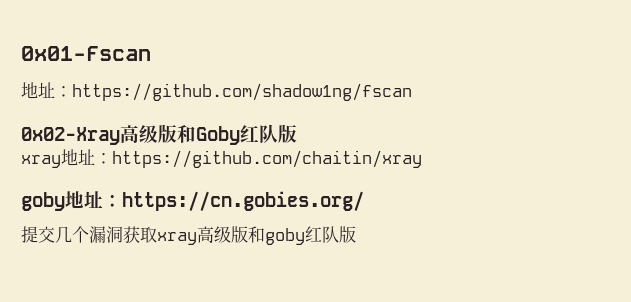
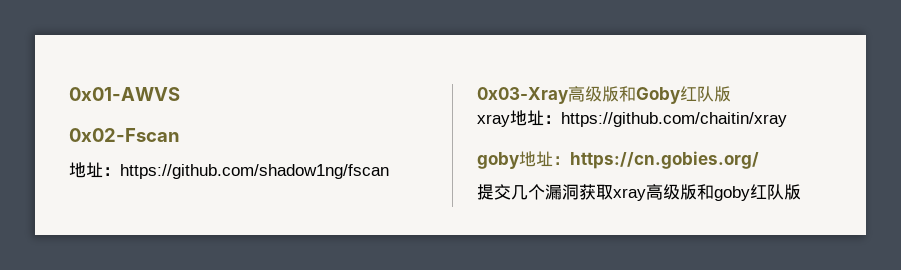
[21,46,151,61] 0x01-Fscan -> [69,87,180,101] [69,128,180,142] 0x01-AWVS // 0x02-Fscan
[21,127,120,145] 0x02-Xray -> [477,87,568,104] 0x03-Xray

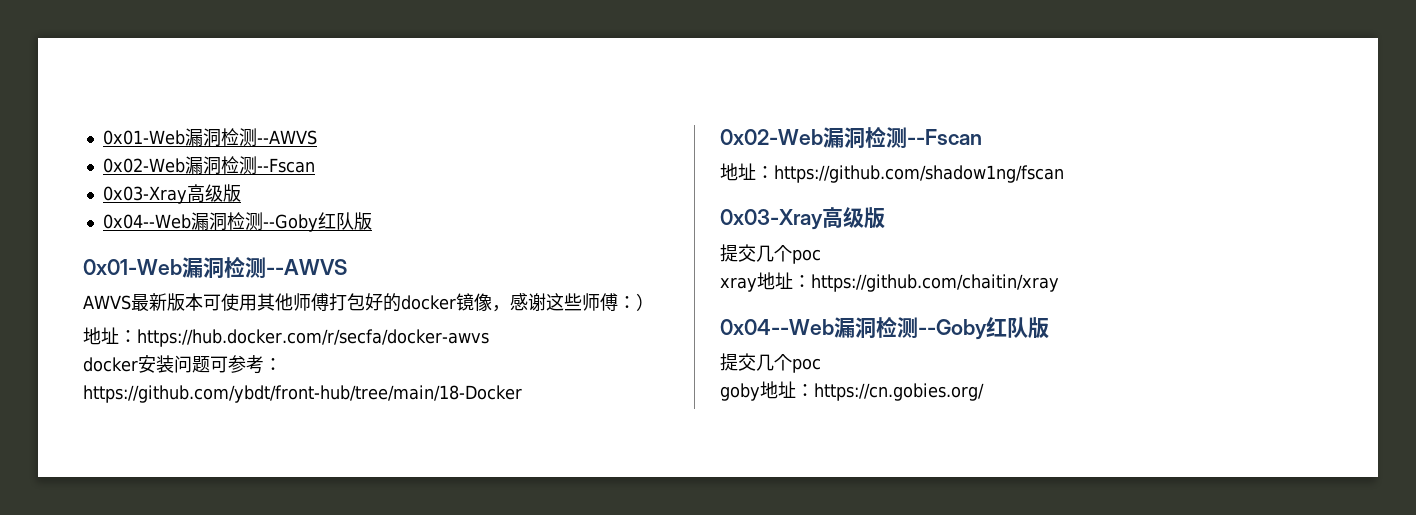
[69,87,180,101] [69,128,180,142] 0x01-AWVS // 0x02-Fscan -> [102,128,317,147] [102,156,315,175] [102,184,241,204] [102,212,372,232] [83,256,347,278] [83,293,654,312] [83,327,489,347] [83,355,282,374] [83,385,522,403] [720,126,982,148] 0x01-Web漏洞检测--AWVS // 0x02-Web漏洞检测--Fscan // 0x03-Xray高级版 // 0x04--Web漏洞检测--Goby红队版 // 0x01-Web漏洞检测--AWVS // AWVS最新版本可使用其他师傅打包好的docker镜像，感谢这些师傅：） // 地址：https://hub.docker.com/r/secfa/docker-awvs // docker安装问题可参考：https://github.com/ybdt/front-hub/tree/main/18-Docker // 0x02-Web漏洞检测--Fscan
[619,86,731,104] 和Goby红队版 -> [720,244,821,264] // 提交几个poc
[477,151,759,169] [477,184,801,201] goby地址：https://cn.gobies.org/ // 提交几个漏洞获取xray高级版和goby红队版 -> [720,316,1049,340] [720,353,821,373] [720,381,984,401] 0x04--Web漏洞检测--Goby红队版 // 提交几个poc // goby地址：https://cn.gobies.org/

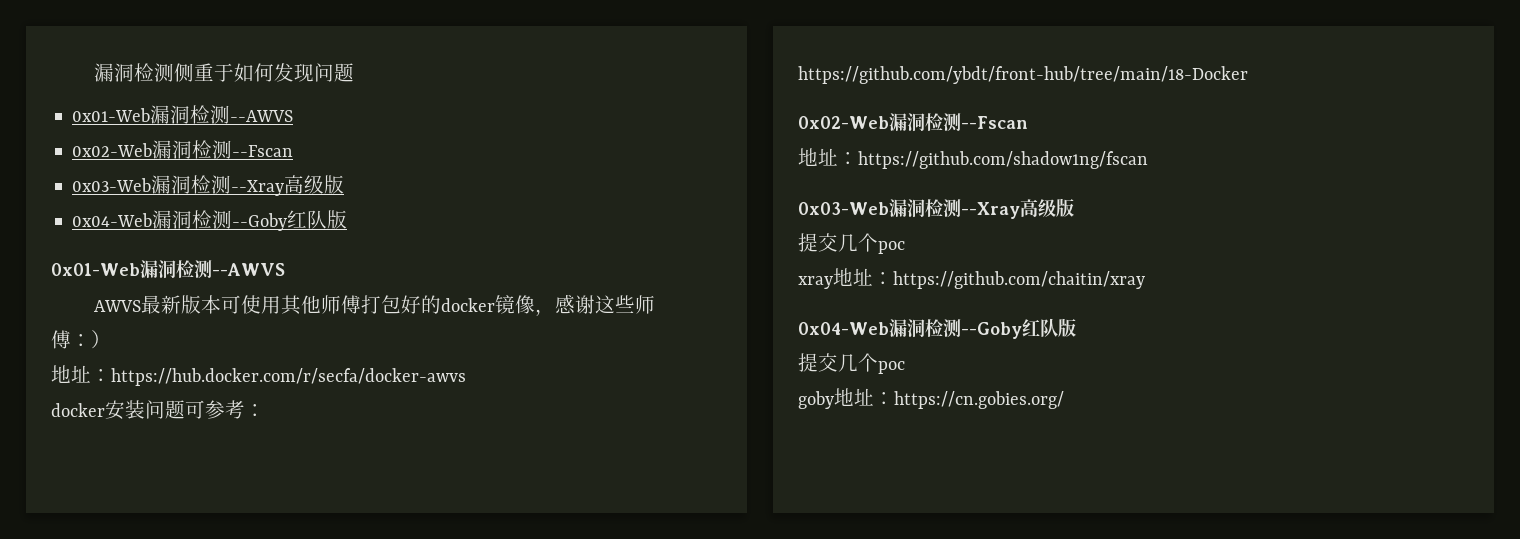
(102, 137) none -> [94,63,355,82] 漏洞检测侧重于如何发现问题 //
[102,184,241,204] [102,214,191,229] 0x03-Xray高级版 // 0x04--Web -> [72,175,345,196] [72,213,153,227] 0x03-Web漏洞检测--Xray高级版 // 0x04-Web
[720,209,823,230] 0x03-Xray -> [798,199,1020,219] 0x03-Web漏洞检测--Xray
[720,319,834,335] 0x04--Web -> [798,322,889,335] 0x04-Web

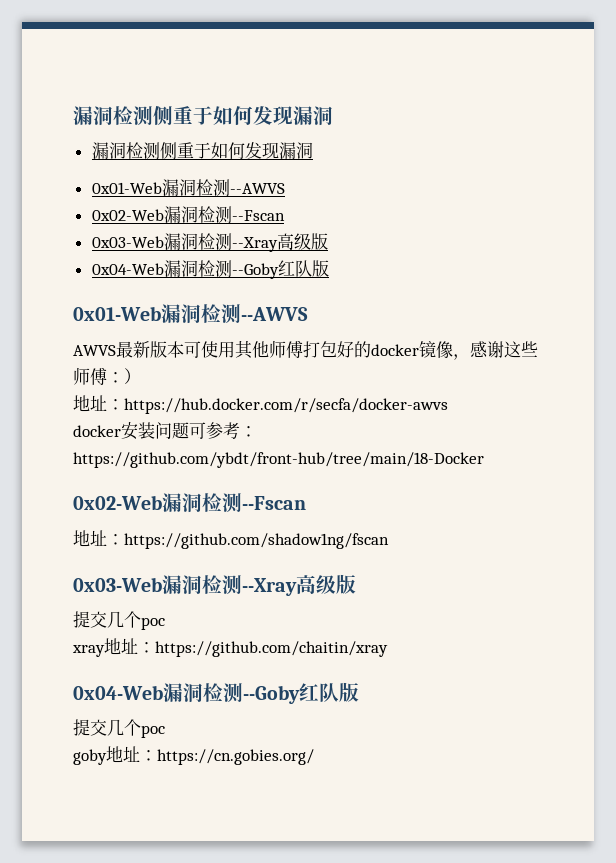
[94,63,355,82] 漏洞检测侧重于如何发现问题 -> [73,105,333,126] [91,142,313,159] 漏洞检测侧重于如何发现漏洞 // 漏洞检测侧重于如何发现漏洞

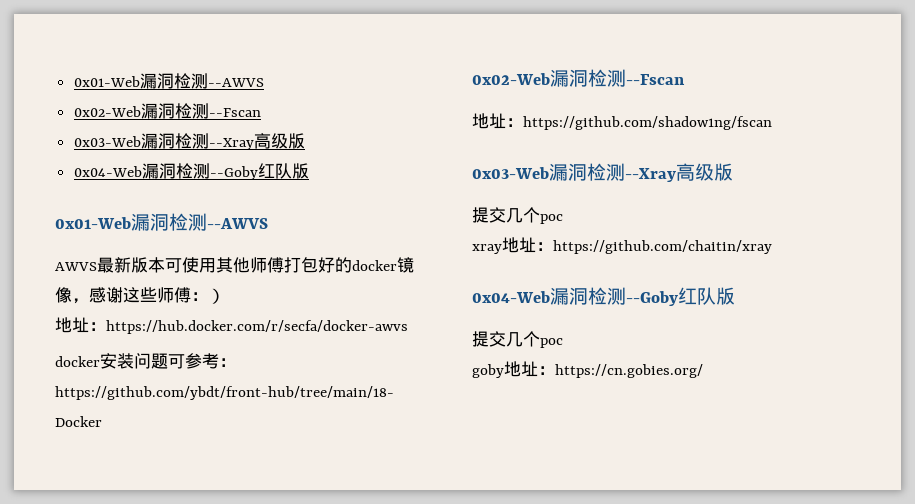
[73,105,333,126] [91,142,313,159] 漏洞检测侧重于如何发现漏洞 // 漏洞检测侧重于如何发现漏洞 // -> (73, 81) none

